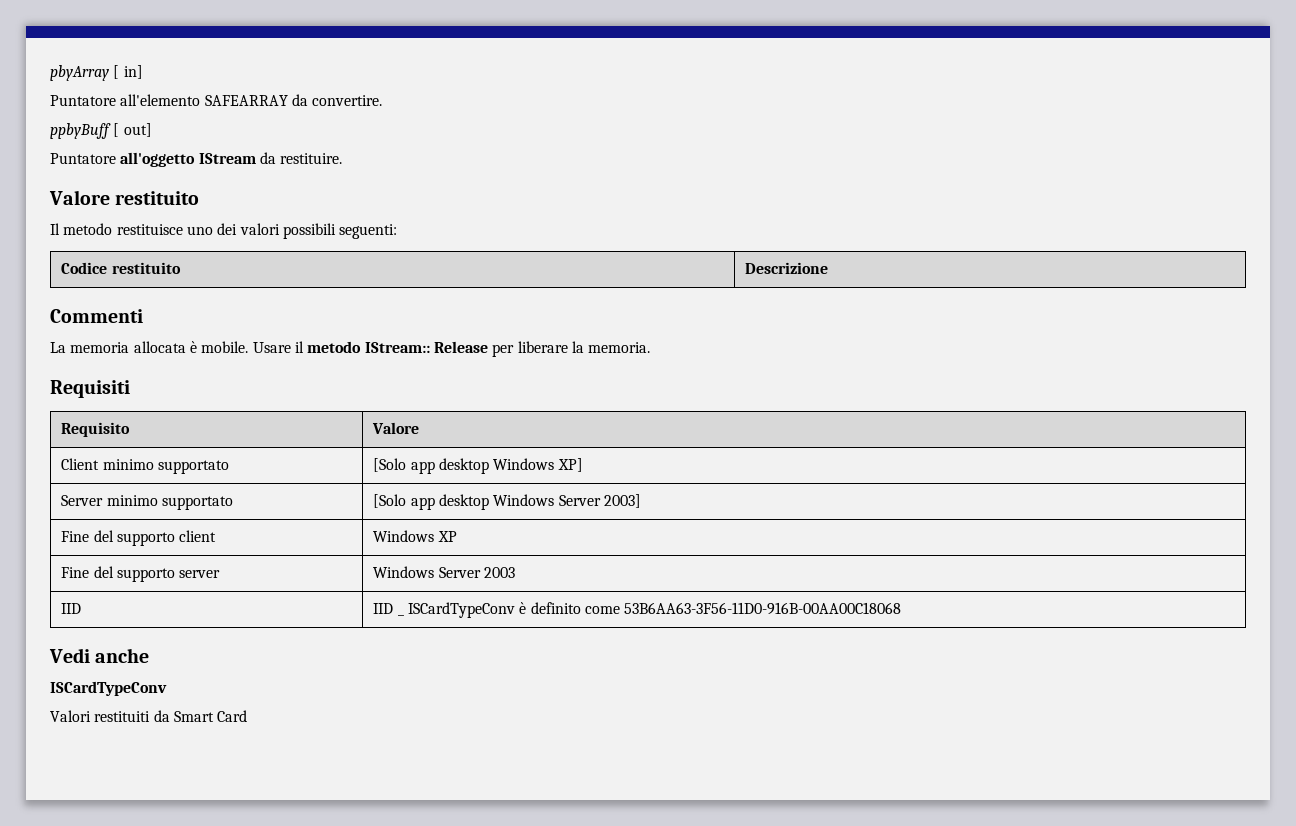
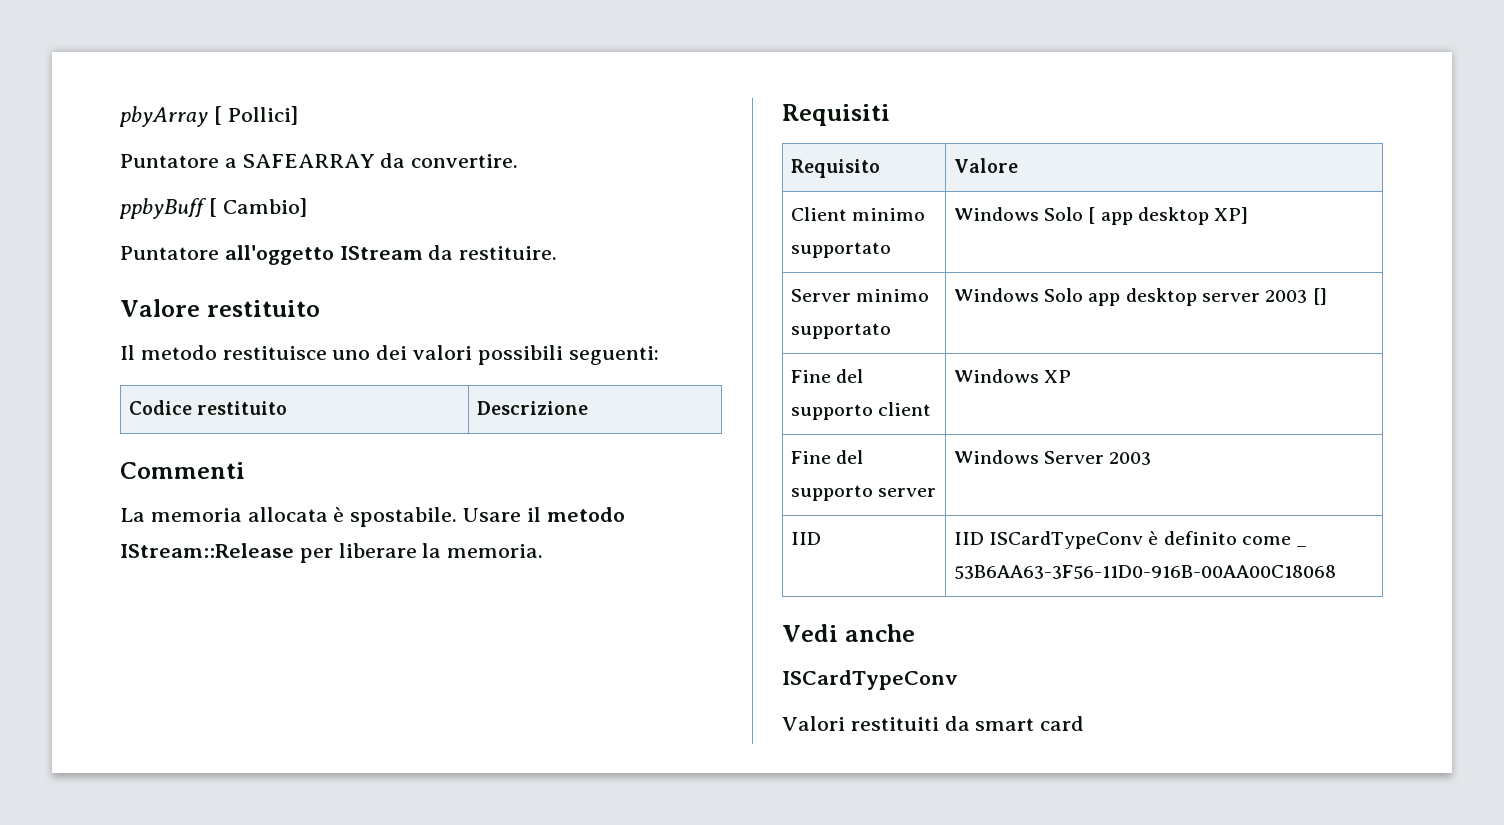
[123,65,143,79] [50,94,201,106] in] // Puntatore all'elemento -> [227,106,298,125] [120,154,237,168] Pollici] // Puntatore a
[123,123,152,137] out] -> [222,198,307,217] Cambio]
[201,341,249,353] mobile. -> [350,507,458,527] spostabile.
[364,341,488,353] IStream:: Release -> [120,543,294,558] IStream::Release
[373,458,555,474] [Solo app desktop Windows -> [953,207,1210,225] Windows Solo [ app desktop
[373,494,642,510] [Solo app desktop Windows Server 2003] -> [953,288,1327,306] Windows Solo app desktop server 2003 []
[397,614,404,616] _ -> (984, 538) none
(621, 610) none -> [1296,545,1308,547] _
[173,710,248,722] Smart Card -> [975,716,1085,731] smart card

